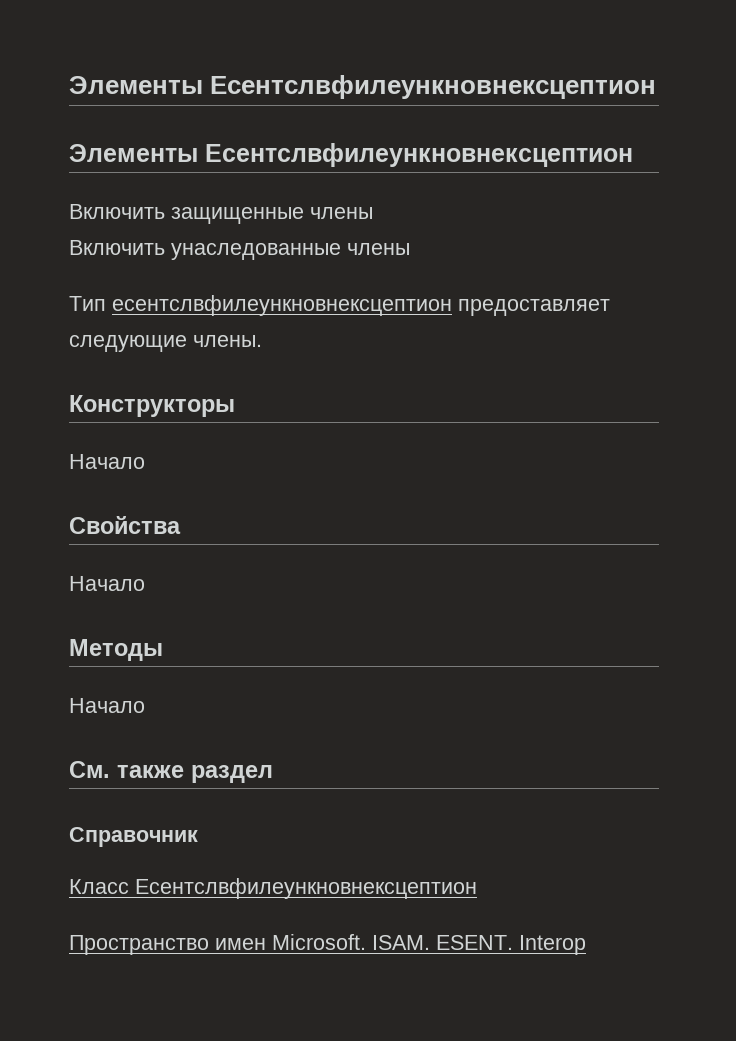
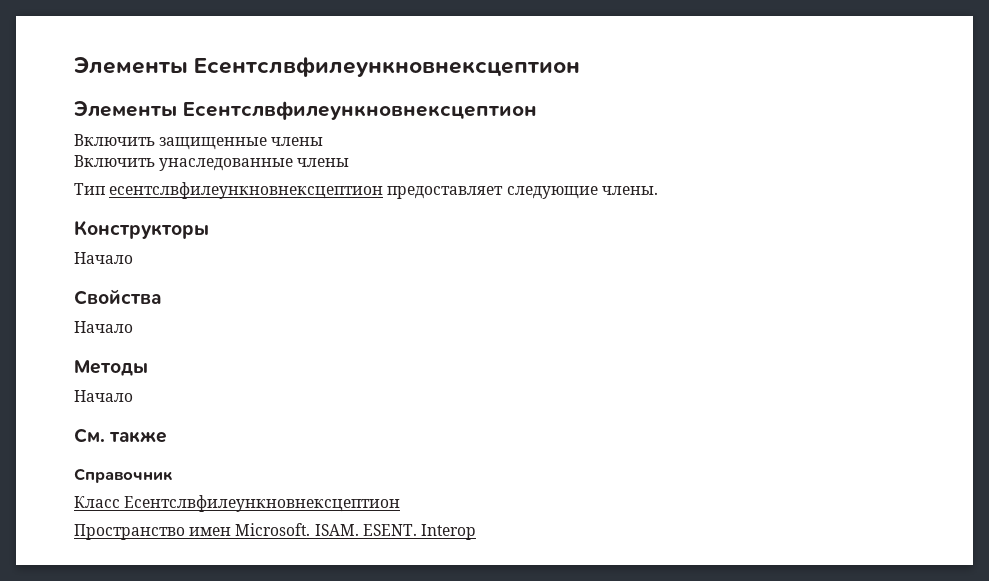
[191,765,273,783] раздел -> (168, 437) none

